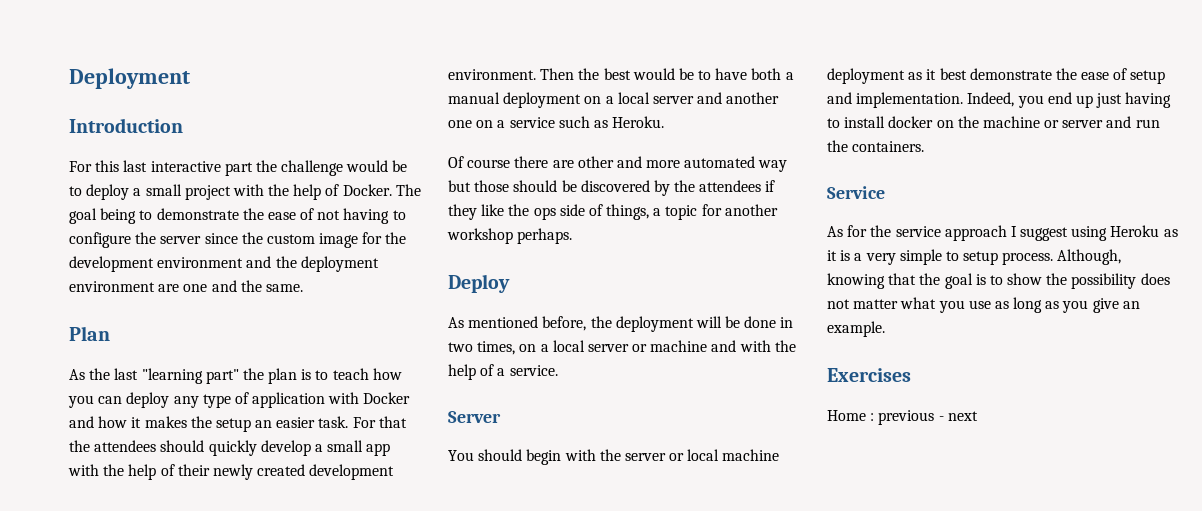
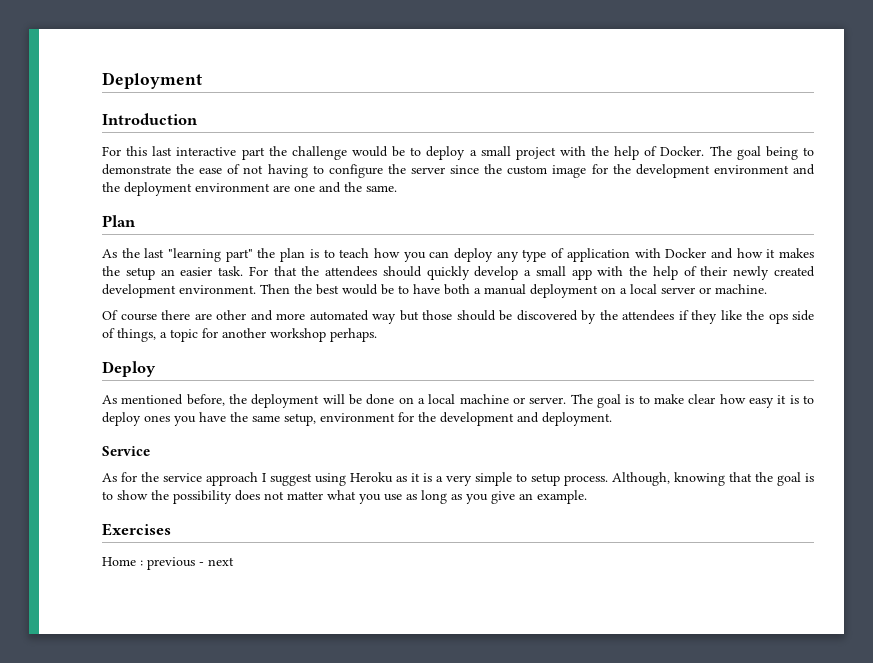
[697,92,780,104] [448,116,665,128] and another one on a service such as Heroku. -> [699,284,767,294] or machine.
[780,317,794,328] [448,340,796,355] [448,364,558,380] [448,411,501,423] [448,449,780,465] [827,68,1166,84] [827,92,1172,108] [827,116,1160,128] [827,140,925,152] in two times, on a local server or machine and with the help of a service. // Server // You should begin with the server or local machine deployment as it best demonstrate the ease of setup and implementation. Indeed, you end up just having to install docker on the machine or server and run the containers. -> [398,394,815,408] [102,412,612,426] on a local machine or server. The goal is to make clear how easy it is to deploy ones you have the same setup, environment for the development and deployment.

